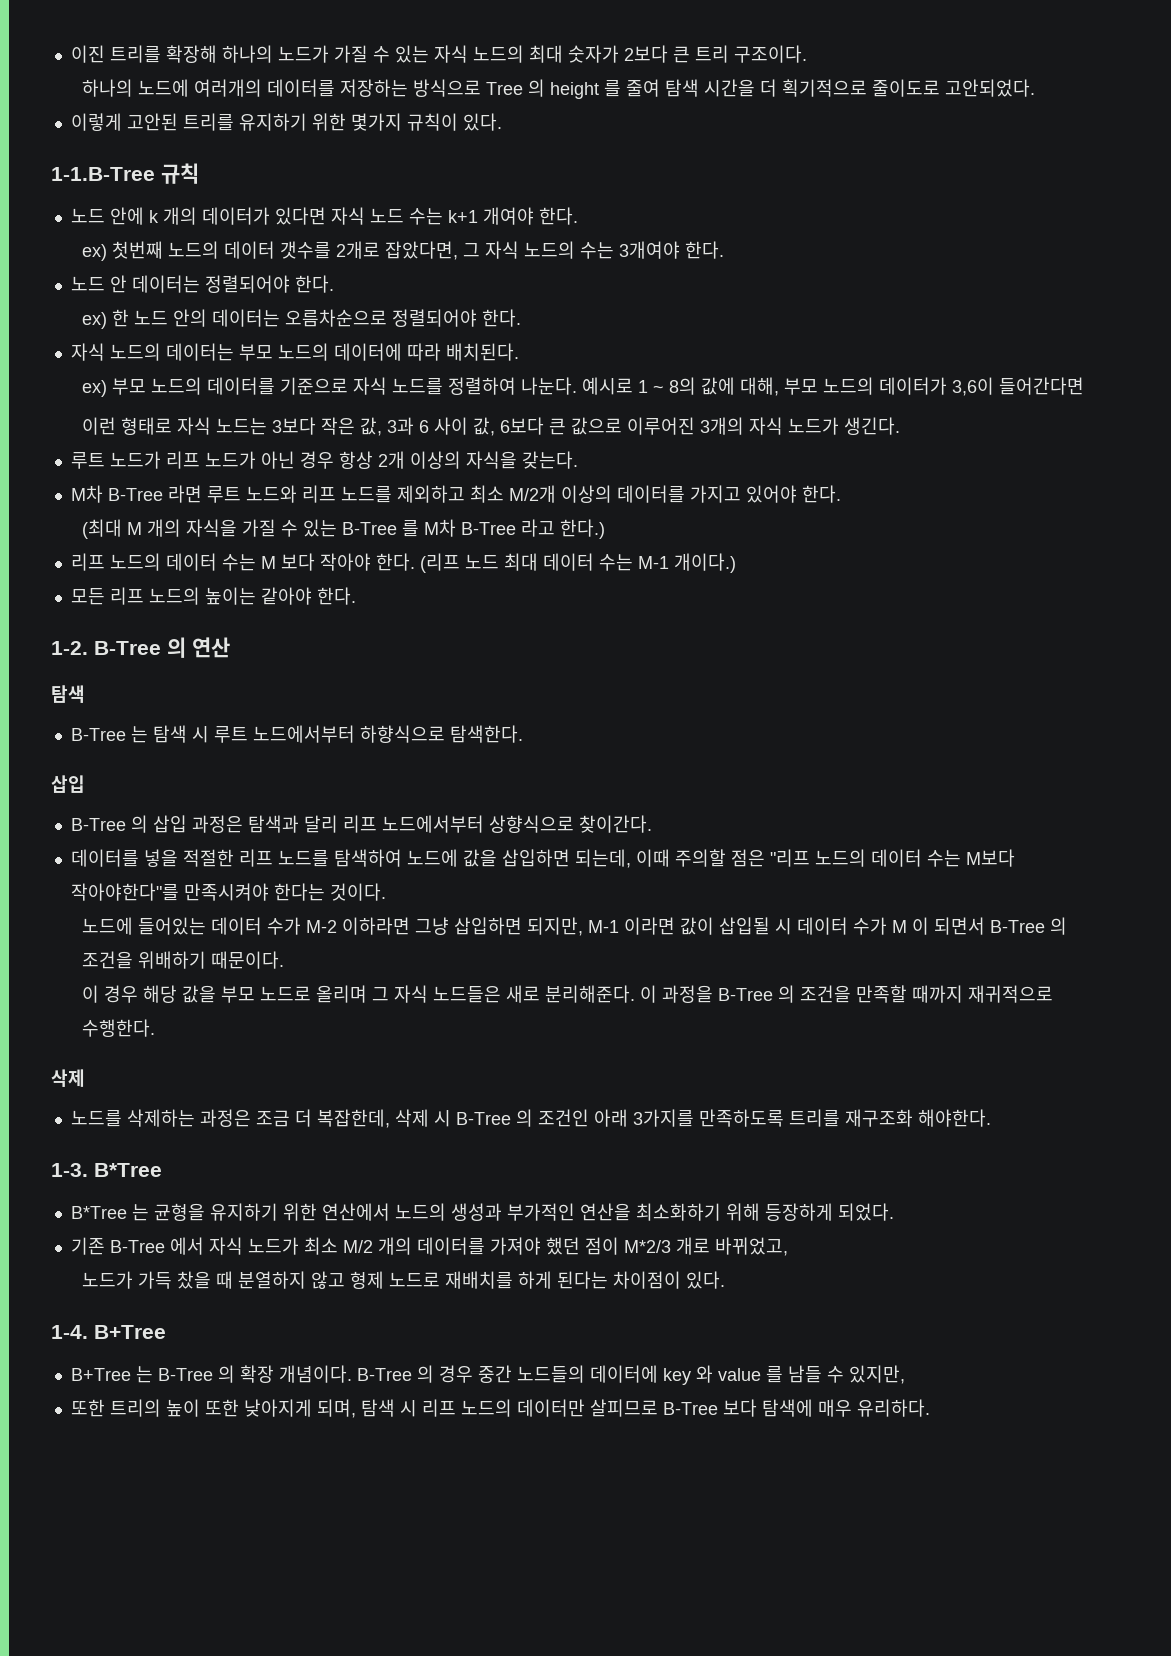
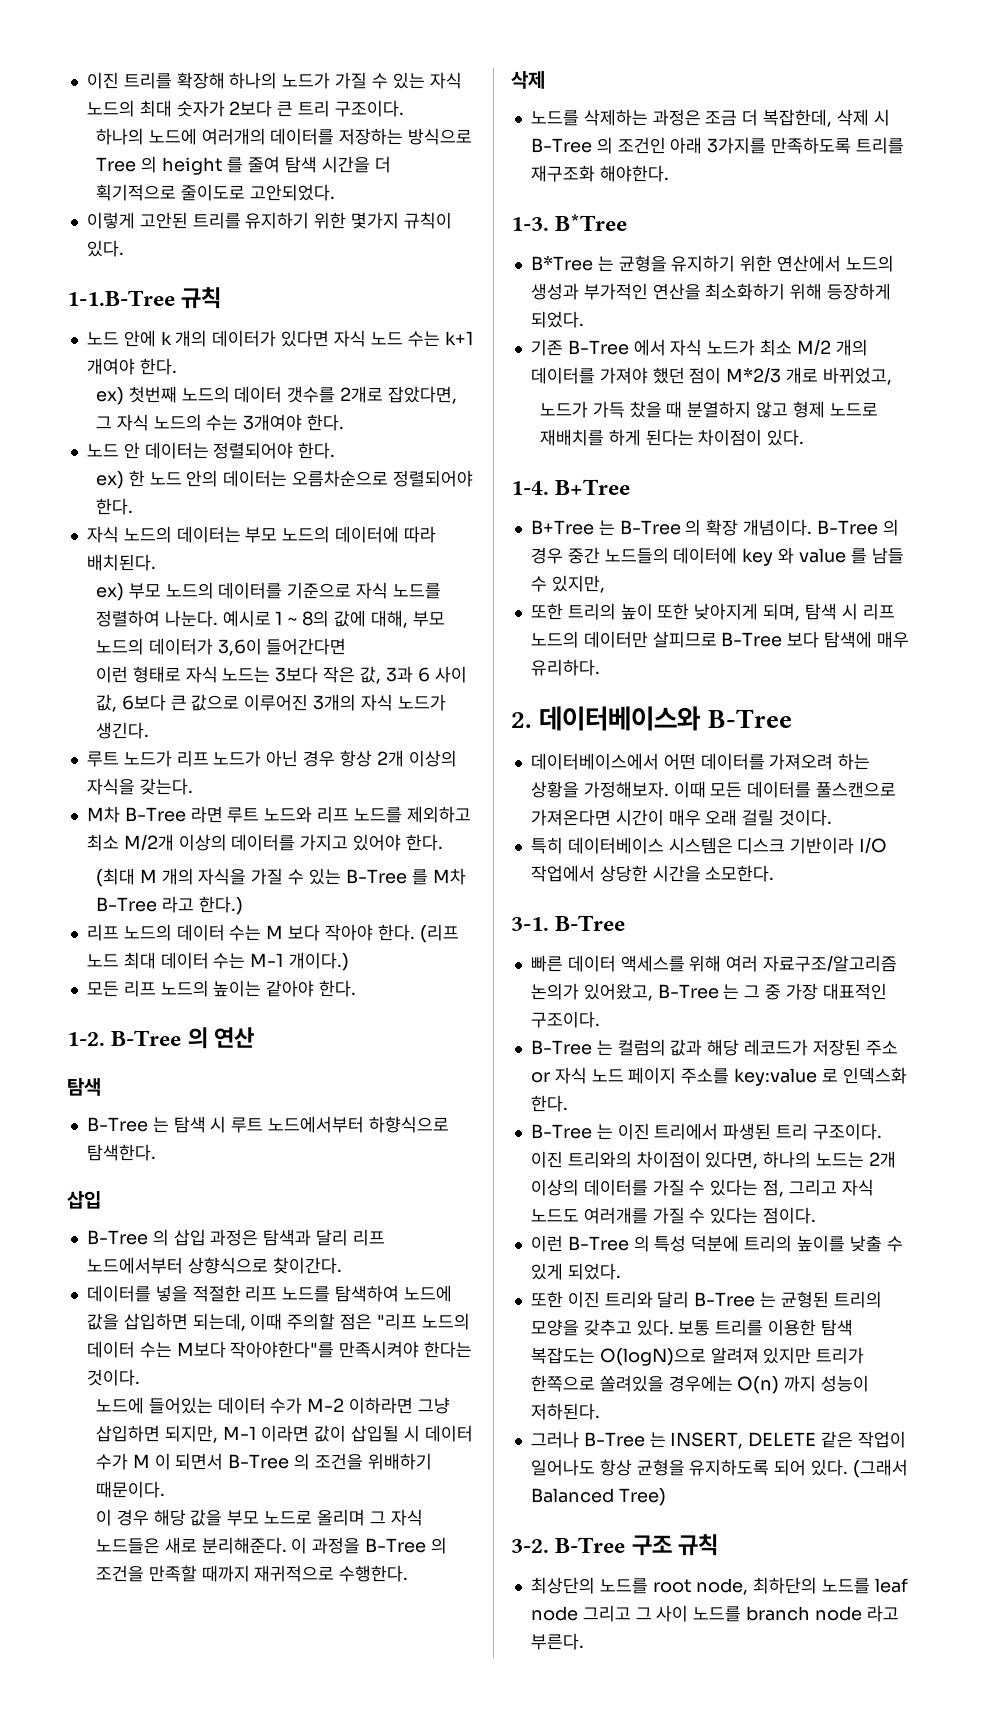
(930, 1408) none -> [511,706,792,731] [530,753,871,770] [530,781,897,798] [530,809,833,826] [530,837,888,854] [530,865,775,882] [511,915,626,931] [530,955,898,972] [530,983,887,1001] [530,1011,600,1028] [530,1039,898,1056] [530,1067,907,1086] [530,1095,568,1112] [530,1123,882,1140] [530,1151,896,1169] [530,1179,874,1197] [530,1207,817,1224] [530,1235,903,1252] [530,1263,621,1280] [530,1291,882,1308] [530,1319,853,1336] [530,1347,865,1366] [530,1375,870,1394] [530,1403,600,1420] [530,1431,906,1449] [530,1459,908,1478] [530,1488,666,1506] [511,1534,719,1556] [530,1577,908,1595] [530,1605,899,1622] [530,1633,584,1650] // 2. 데이터베이스와 B-Tree // 데이터베이스에서 어떤 데이터를 가져오려 하는 상황을 가정해보자. 이때 모든 데이터를 풀스캔으로 가져온다면 시간이 매우 오래 걸릴 것이다. // 특히 데이터베이스 시스템은 디스크 기반이라 I/O 작업에서 상당한 시간을 소모한다. // 3-1. B-Tree // 빠른 데이터 액세스를 위해 여러 자료구조/알고리즘 논의가 있어왔고, B-Tree 는 그 중 가장 대표적인 구조이다. // B-Tree 는 컬럼의 값과 해당 레코드가 저장된 주소 or 자식 노드 페이지 주소를 key:value 로 인덱스화 한다. // B-Tree 는 이진 트리에서 파생된 트리 구조이다. 이진 트리와의 차이점이 있다면, 하나의 노드는 2개 이상의 데이터를 가질 수 있다는 점, 그리고 자식 노드도 여러개를 가질 수 있다는 점이다. // 이런 B-Tree 의 특성 덕분에 트리의 높이를 낮출 수 있게 되었다. // 또한 이진 트리와 달리 B-Tree 는 균형된 트리의 모양을 갖추고 있다. 보통 트리를 이용한 탐색 복잡도는 O(logN)으로 알려져 있지만 트리가 한쪽으로 쏠려있을 경우에는 O(n) 까지 성능이 저하된다. // 그러나 B-Tree 는 INSERT, DELETE 같은 작업이 일어나도 항상 균형을 유지하도록 되어 있다. (그래서 Balanced Tree) // 3-2. B-Tree 구조 규칙 // 최상단의 노드를 root node, 최하단의 노드를 leaf node 그리고 그 사이 노드를 branch node 라고 부른다.

